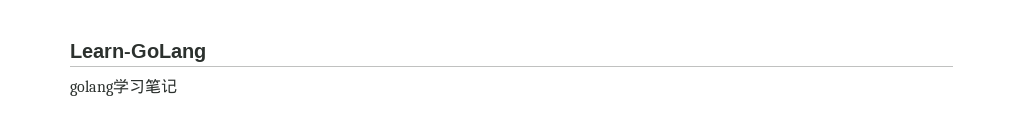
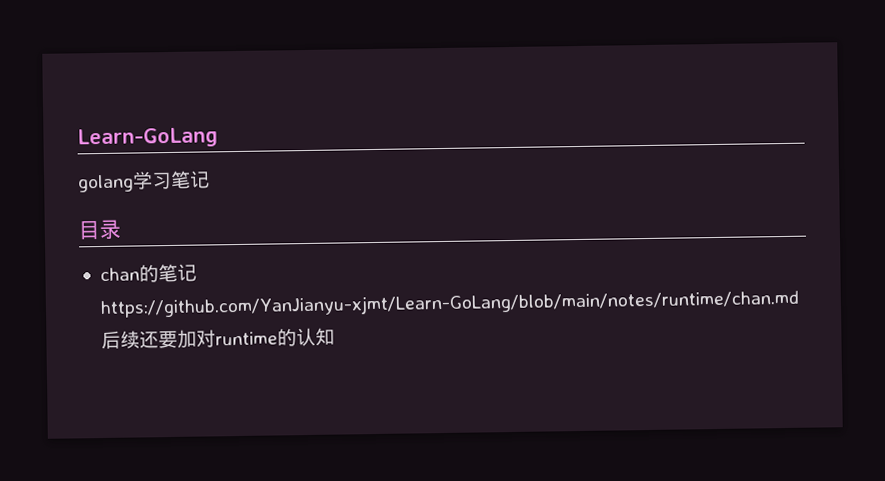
(177, 86) none -> [78,219,121,240] [99,263,197,283] [99,289,800,319] [100,327,335,350] // 目录 // chan的笔记https://github.com/YanJianyu-xjmt/Learn-GoLang/blob/main/notes/runtime/chan.md后续还要加对runtime的认知

